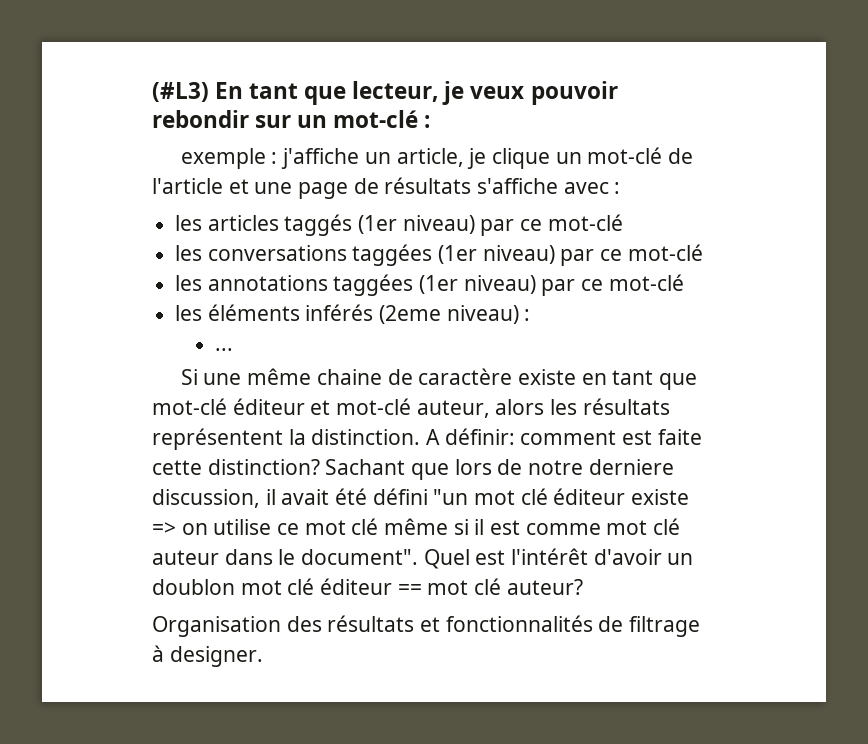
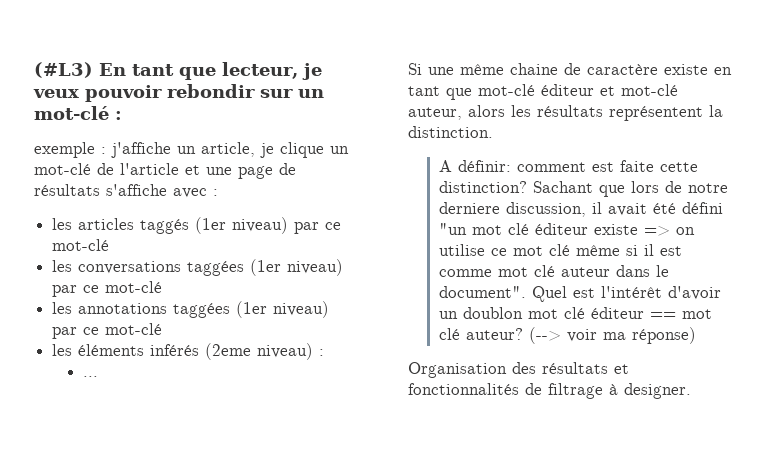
(421, 437) none -> (493, 132) //
(583, 587) none -> [528,327,696,344] (--> voir ma réponse)

